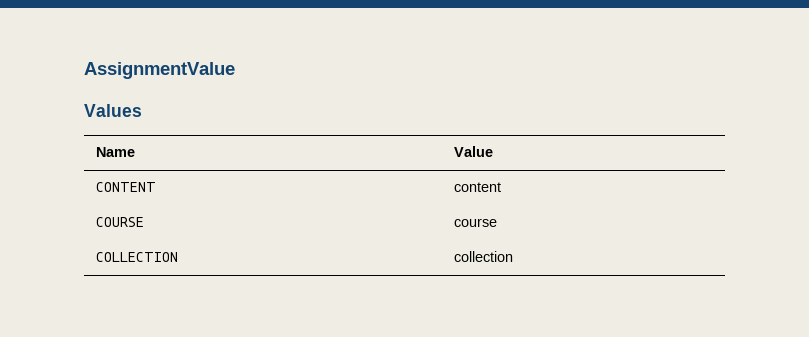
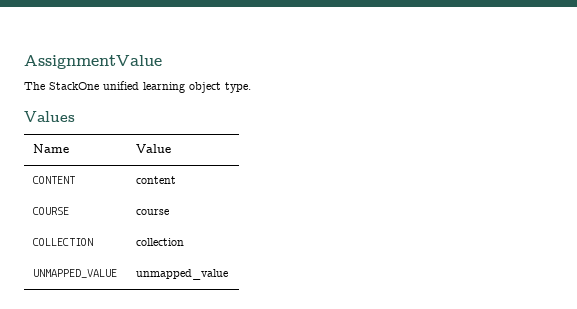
(235, 70) none -> [24,81,251,93] // The StackOne unified learning object type.
(514, 256) none -> [33,269,118,278] [136,269,229,280] // UNMAPPED_VALUE | unmapped_value

